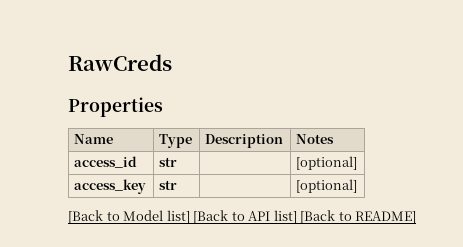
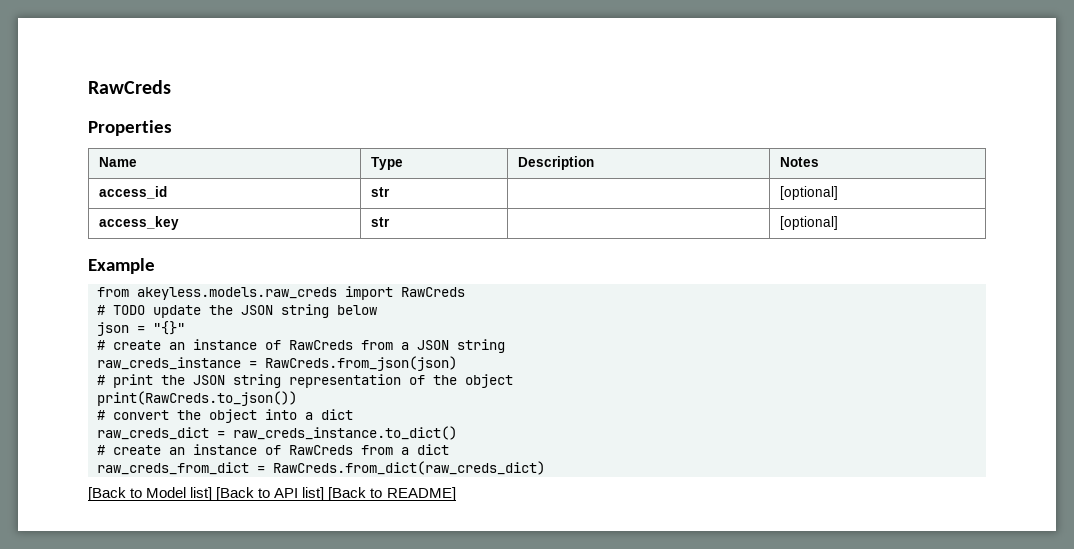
(358, 186) none -> [88,258,155,274] [97,286,465,300] [97,304,377,318] [97,321,185,336] [97,339,505,353] [97,356,457,371] [97,374,513,388] [97,391,297,406] [97,409,353,423] [97,426,457,440] [97,444,449,455] [97,461,545,475] // Example // from akeyless.models.raw_creds import RawCreds // # TODO update the JSON string below // json = "{}" // # create an instance of RawCreds from a JSON string // raw_creds_instance = RawCreds.from_json(json) // # print the JSON string representation of the object // print(RawCreds.to_json()) // # convert the object into a dict // raw_creds_dict = raw_creds_instance.to_dict() // # create an instance of RawCreds from a dict // raw_creds_from_dict = RawCreds.from_dict(raw_creds_dict)

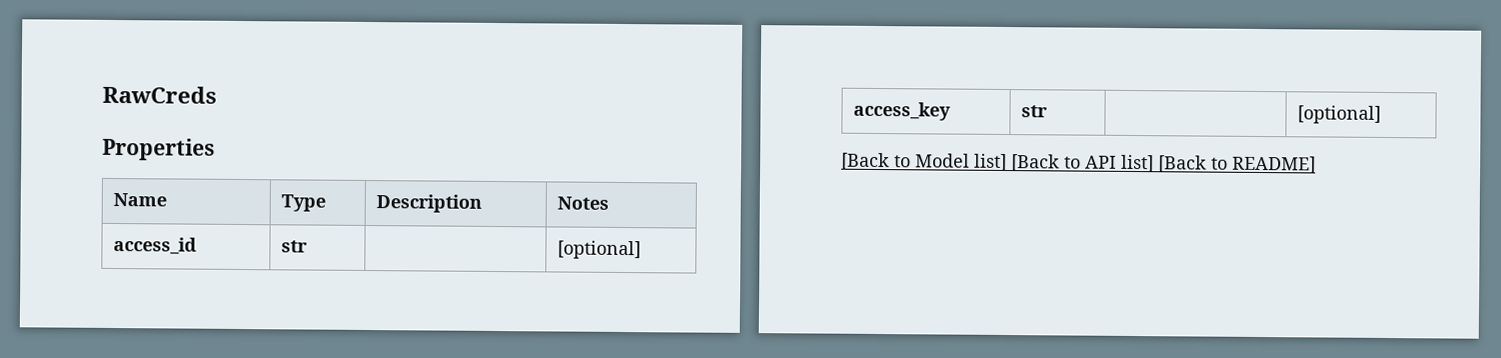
[88,258,155,274] [97,286,465,300] [97,304,377,318] [97,321,185,336] [97,339,505,353] [97,356,457,371] [97,374,513,388] [97,391,297,406] [97,409,353,423] [97,426,457,440] [97,444,449,455] [97,461,545,475] // Example // from akeyless.models.raw_creds import RawCreds // # TODO update the JSON string below // json = "{}" // # create an instance of RawCreds from a JSON string // raw_creds_instance = RawCreds.from_json(json) // # print the JSON string representation of the object // print(RawCreds.to_json()) // # convert the object into a dict // raw_creds_dict = raw_creds_instance.to_dict() // # create an instance of RawCreds from a dict // raw_creds_from_dict = RawCreds.from_dict(raw_creds_dict) -> (1381, 114) none

